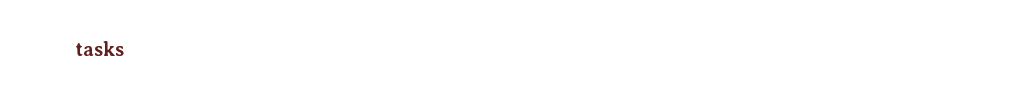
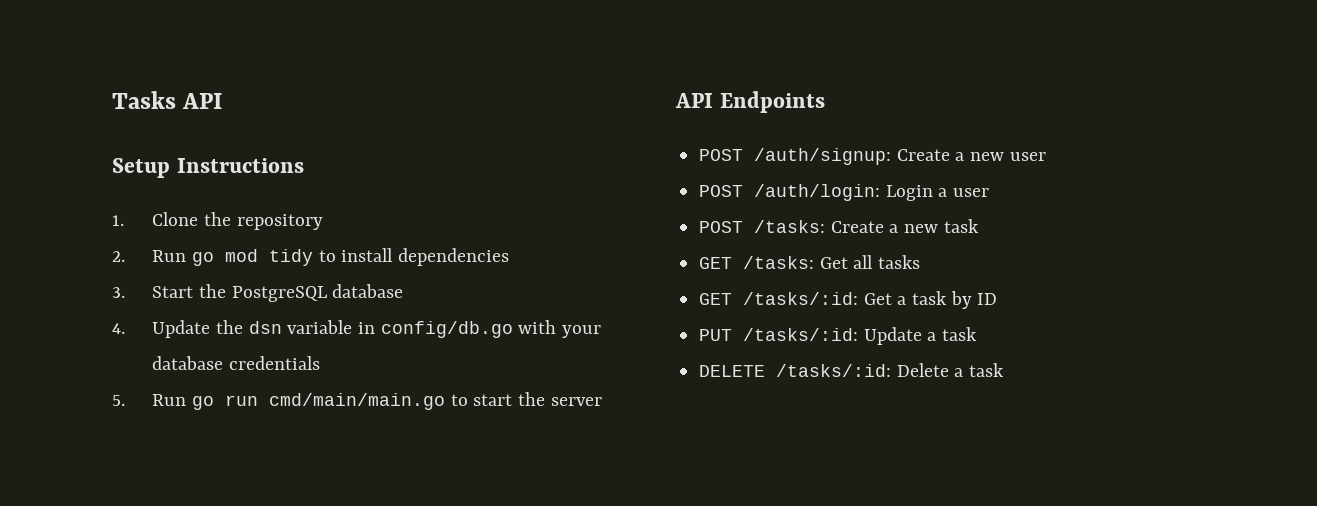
[75,41,124,56] tasks -> [112,91,223,109] [112,158,304,178] [112,212,323,230] [112,248,510,266] [112,284,404,302] [112,320,602,338] [152,356,321,370] [112,392,602,410] [675,91,825,113] [699,148,1046,165] [699,184,990,201] [699,219,979,233] [699,255,921,269] [699,291,998,309] [699,327,978,345] [699,363,1005,377] Tasks API // Setup Instructions // 1. Clone the repository // 2. Run go mod tidy to install dependencies // 3. Start the PostgreSQL database // 4. Update the dsn variable in config/db.go with your database credentials // 5. Run go run cmd/main/main.go to start the server // API Endpoints // POST /auth/signup: Create a new user // POST /auth/login: Login a user // POST /tasks: Create a new task // GET /tasks: Get all tasks // GET /tasks/:id: Get a task by ID // PUT /tasks/:id: Update a task // DELETE /tasks/:id: Delete a task

